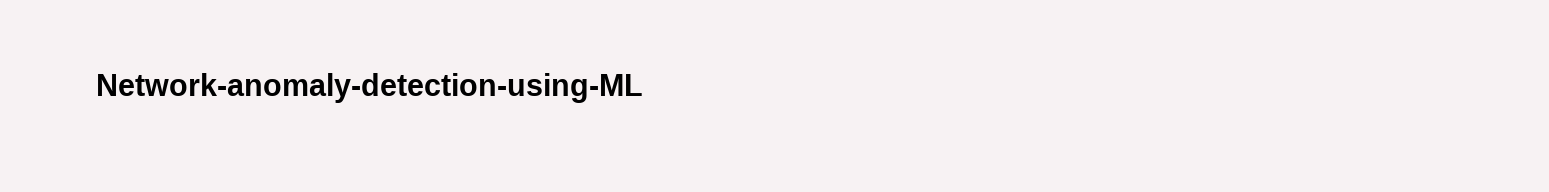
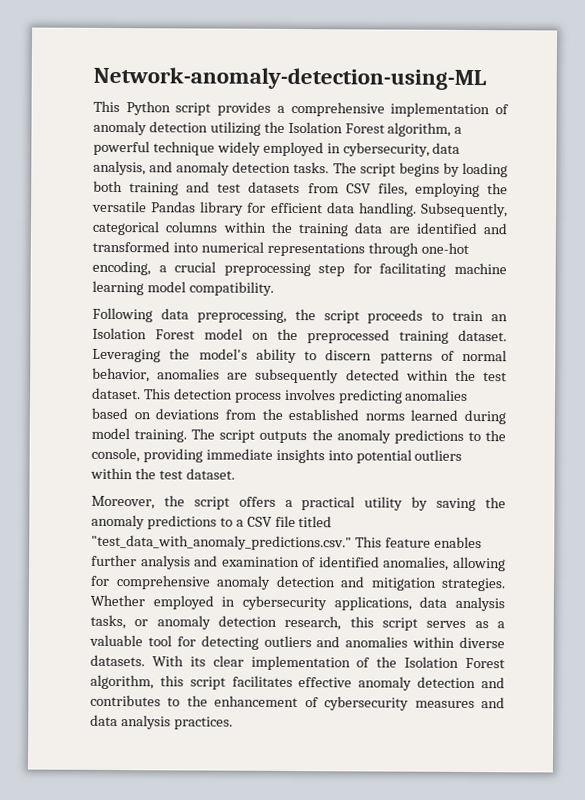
(643, 88) none -> [93,100,509,118] [93,120,463,137] [93,140,461,157] [93,160,508,178] [93,180,508,198] [92,200,508,218] [92,220,507,237] [92,240,469,257] [92,260,507,277] [92,280,274,296] [92,307,508,324] [92,327,507,344] [92,348,507,364] [92,367,507,384] [92,387,469,404] [91,407,506,425] [91,427,506,444] [91,447,463,464] [90,467,235,480] [91,495,507,512] [91,514,333,530] [91,534,482,551] [91,554,506,572] [90,575,506,592] [90,594,505,612] [90,614,505,631] [89,634,505,650] [90,654,505,671] [90,674,506,691] [90,694,505,711] [90,714,233,730] // This Python script provides a comprehensive implementation of anomaly detection utilizing the Isolation Forest algorithm, a powerful technique widely employed in cybersecurity, data analysis, and anomaly detection tasks. The script begins by loading both training and test datasets from CSV files, employing the versatile Pandas library for efficient data handling. Subsequently, categorical columns within the training data are identified and transformed into numerical representations through one-hot encoding, a crucial preprocessing step for facilitating machine learning model compatibility. // Following data preprocessing, the script proceeds to train an Isolation Forest model on the preprocessed training dataset. Leveraging the model's ability to discern patterns of normal behavior, anomalies are subsequently detected within the test dataset. This detection process involves predicting anomalies based on deviations from the established norms learned during model training. The script outputs the anomaly predictions to the console, providing immediate insights into potential outliers within the test dataset. // Moreover, the script offers a practical utility by saving the anomaly predictions to a CSV file titled "test_data_with_anomaly_predictions.csv." This feature enables further analysis and examination of identified anomalies, allowing for comprehensive anomaly detection and mitigation strategies. Whether employed in cybersecurity applications, data analysis tasks, or anomaly detection research, this script serves as a valuable tool for detecting outliers and anomalies within diverse datasets. With its clear implementation of the Isolation Forest algorithm, this script facilitates effective anomaly detection and contributes to the enhancement of cybersecurity measures and data analysis practices.

